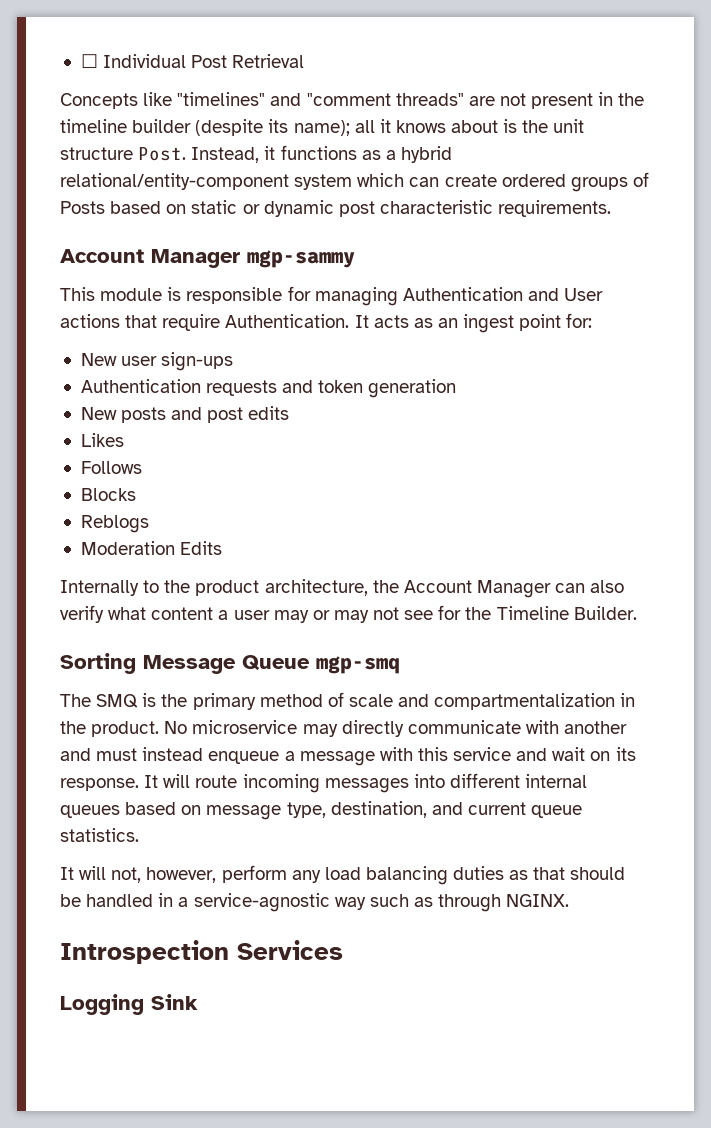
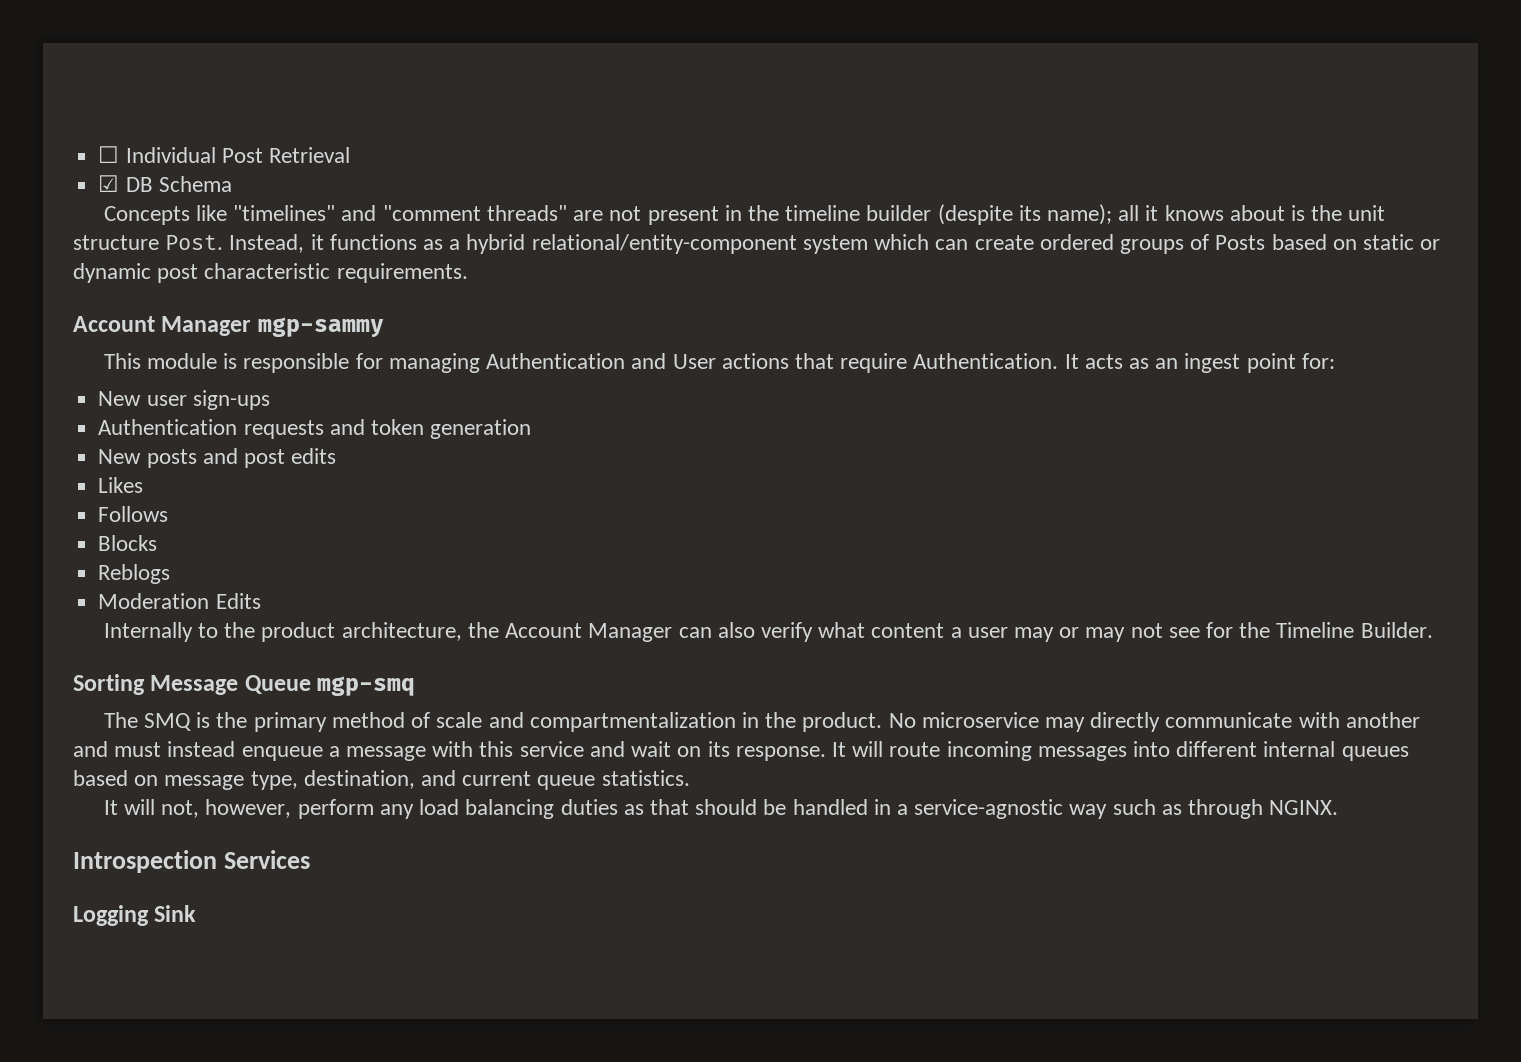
(305, 61) none -> [98,175,232,192] // ☑ DB Schema

